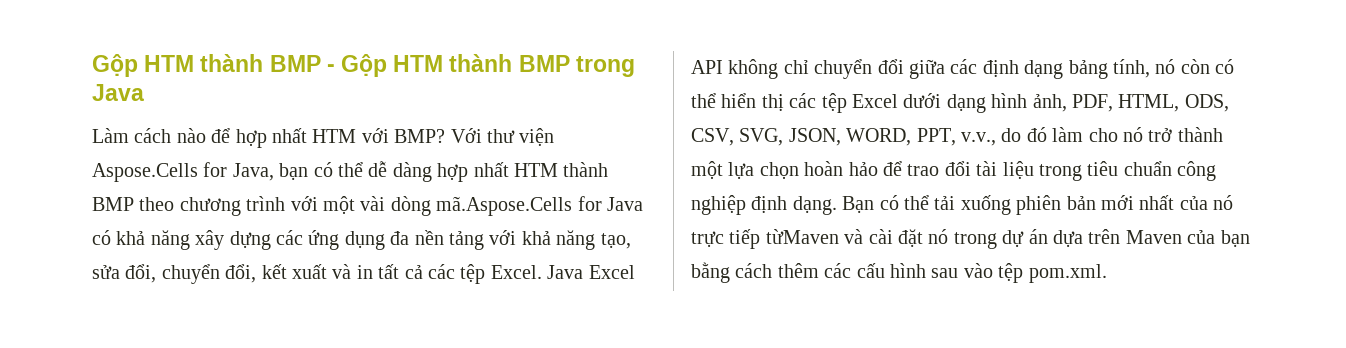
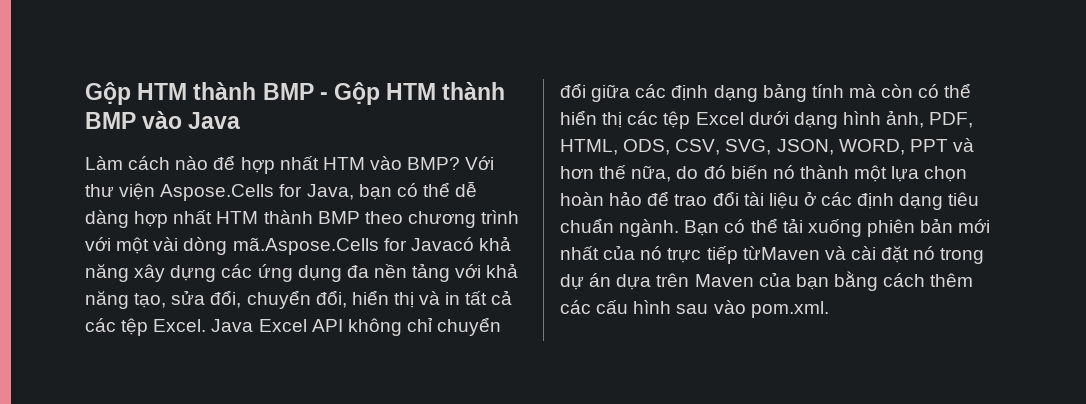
[575,56,635,77] trong -> [142,111,183,129] vào
[361,128,389,143] với -> [369,156,402,170] vào
[606,197,643,211] [92,230,111,245] Java có -> [410,237,474,251] Javacó
[261,264,327,279] kết xuất -> [351,290,414,308] hiển thị
[1113,59,1176,78] tính, nó -> [811,84,876,98] tính mà
[916,127,1173,146] PPT, v.v., do đó làm cho nó trở -> [909,138,974,152] [560,165,795,182] PPT và hơn thế nữa, do đó biến nó
[1039,161,1217,181] [691,195,837,215] trong tiêu chuẩn công nghiệp định dạng. -> [803,191,980,210] [560,218,680,237] ở các định dạng tiêu chuẩn ngành.
[998,263,1024,283] tệp -> (746, 307) none

